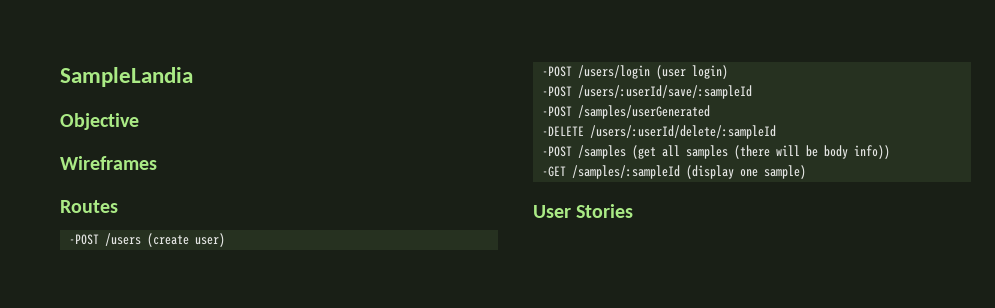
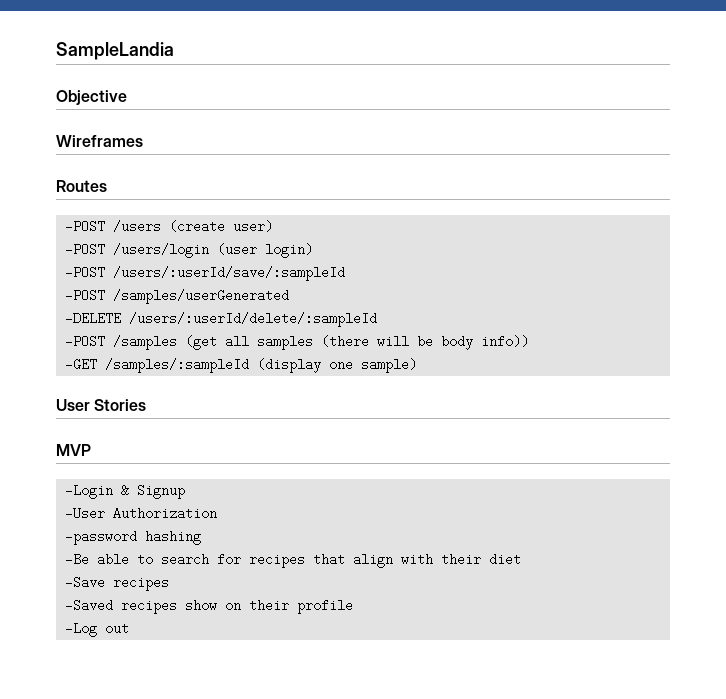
(634, 211) none -> [56,444,91,456] [64,484,185,499] [64,507,217,520] [64,530,201,545] [64,553,521,568] [64,576,169,591] [64,599,353,614] [64,622,129,637] // MVP // -Login & Signup // -User Authorization // -password hashing // -Be able to search for recipes that align with their diet // -Save recipes // -Saved recipes show on their profile // -Log out

